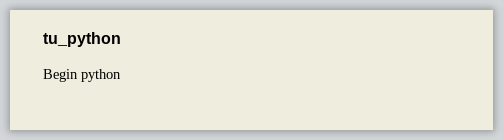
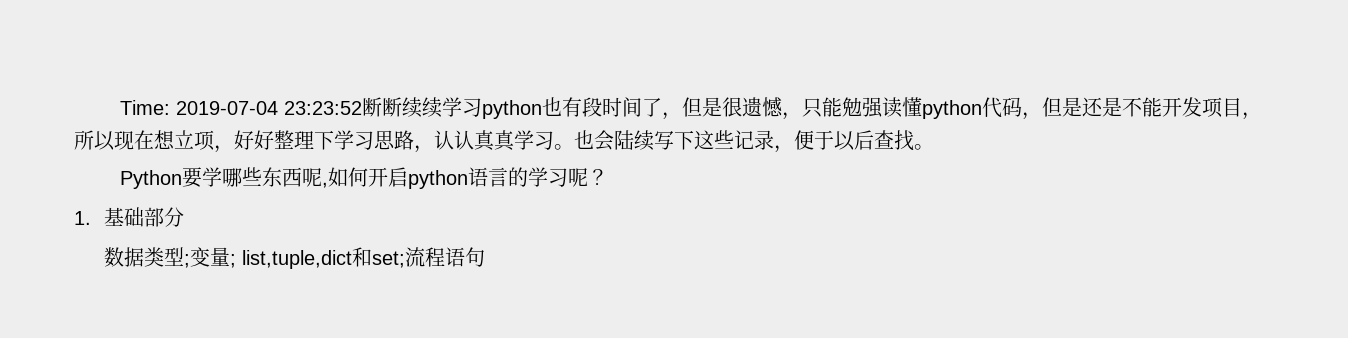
[43,32,121,47] [43,69,121,82] tu_python // Begin python -> [119,97,1262,120] [74,130,934,153] [119,167,608,189] [74,207,185,227] [104,247,486,269] Time: 2019-07-04 23:23:52断断续续学习python也有段时间了，但是很遗憾，只能勉强读懂python代码，但是还是不能开发项目，所以现在想立项，好好整理下学习思路，认认真真学习。也会陆续写下这些记录，便于以后查找。 // Python要学哪些东西呢,如何开启python语言的学习呢？ // 1.基础部分 // 数据类型;变量; list,tuple,dict和set;流程语句

